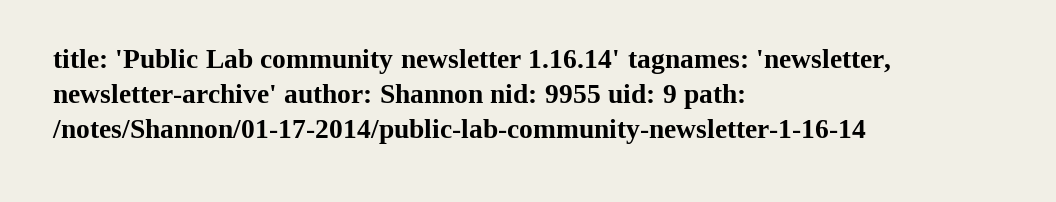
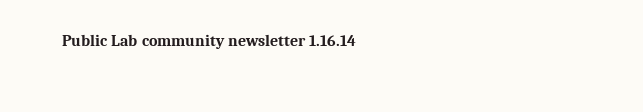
[53,49,199,68] title: 'Public -> [62,34,108,46] Public
[528,49,891,74] [53,84,746,109] [52,119,866,144] 1.16.14' tagnames: 'newsletter, newsletter-archive' author: Shannon nid: 9955 uid: 9 path: /notes/Shannon/01-17-2014/public-lab-community-newsletter-1-16-14 -> [309,35,357,46] 1.16.14

